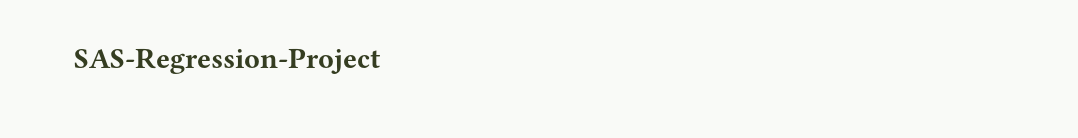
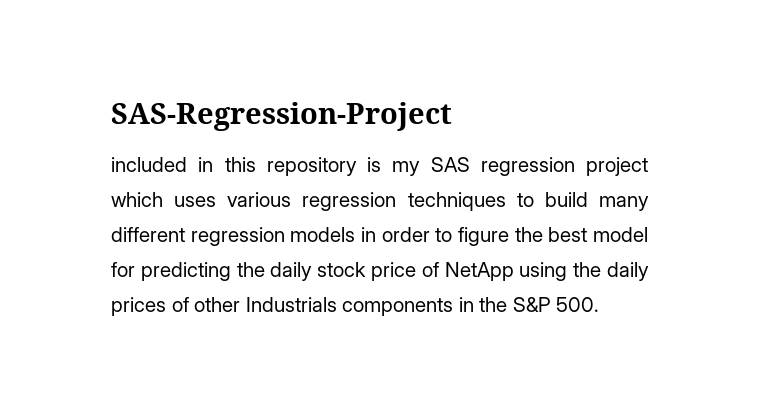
(380, 61) none -> [111,157,648,176] [111,192,650,211] [111,227,649,246] [111,262,649,281] [111,297,600,316] // included in this repository is my SAS regression project which uses various regression techniques to build many different regression models in order to figure the best model for predicting the daily stock price of NetApp using the daily prices of other Industrials components in the S&P 500.

